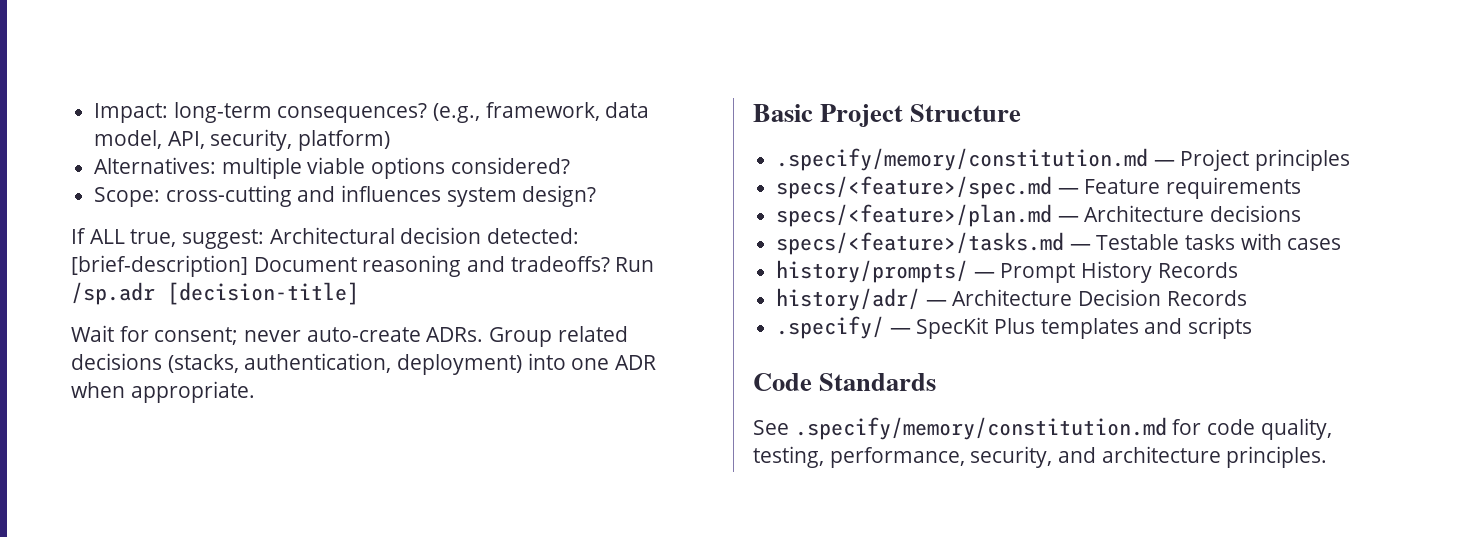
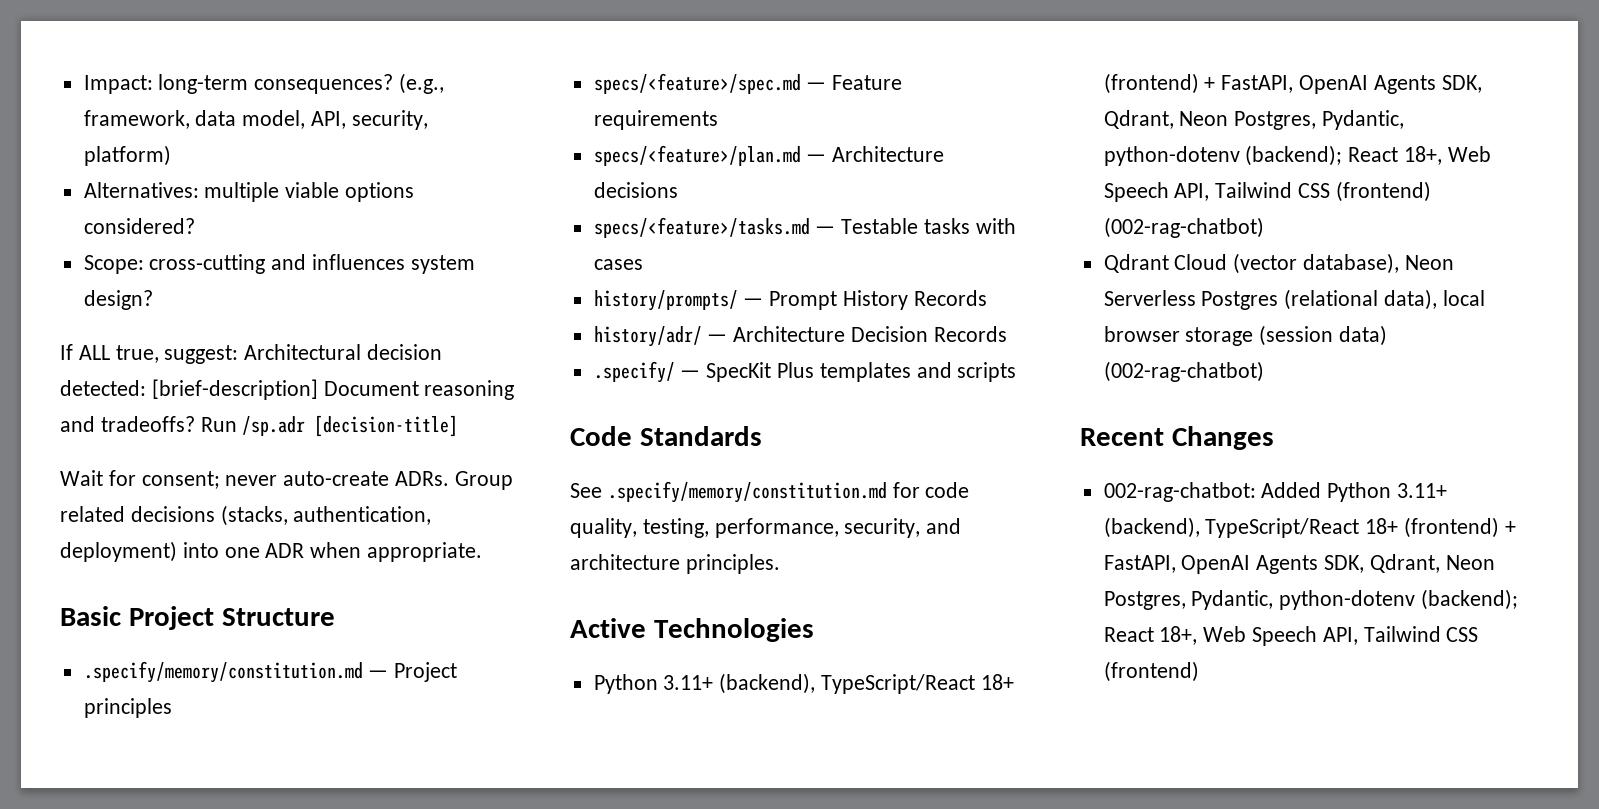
(1328, 457) none -> [570,618,814,642] [593,673,1014,694] [1103,73,1482,94] [1103,110,1405,130] [1103,145,1491,166] [1103,181,1431,202] [1103,217,1264,238] [1103,253,1454,274] [1103,289,1485,310] [1103,325,1388,346] [1103,361,1264,382] [1080,426,1274,450] [1103,482,1448,502] [1103,517,1516,538] [1103,554,1495,574] [1103,589,1519,610] [1103,626,1479,646] [1103,661,1199,682] // Active Technologies // Python 3.11+ (backend), TypeScript/React 18+ (frontend) + FastAPI, OpenAI Agents SDK, Qdrant, Neon Postgres, Pydantic, python-dotenv (backend); React 18+, Web Speech API, Tailwind CSS (frontend) (002-rag-chatbot) // Qdrant Cloud (vector database), Neon Serverless Postgres (relational data), local browser storage (session data) (002-rag-chatbot) // Recent Changes // 002-rag-chatbot: Added Python 3.11+ (backend), TypeScript/React 18+ (frontend) + FastAPI, OpenAI Agents SDK, Qdrant, Neon Postgres, Pydantic, python-dotenv (backend); React 18+, Web Speech API, Tailwind CSS (frontend)

